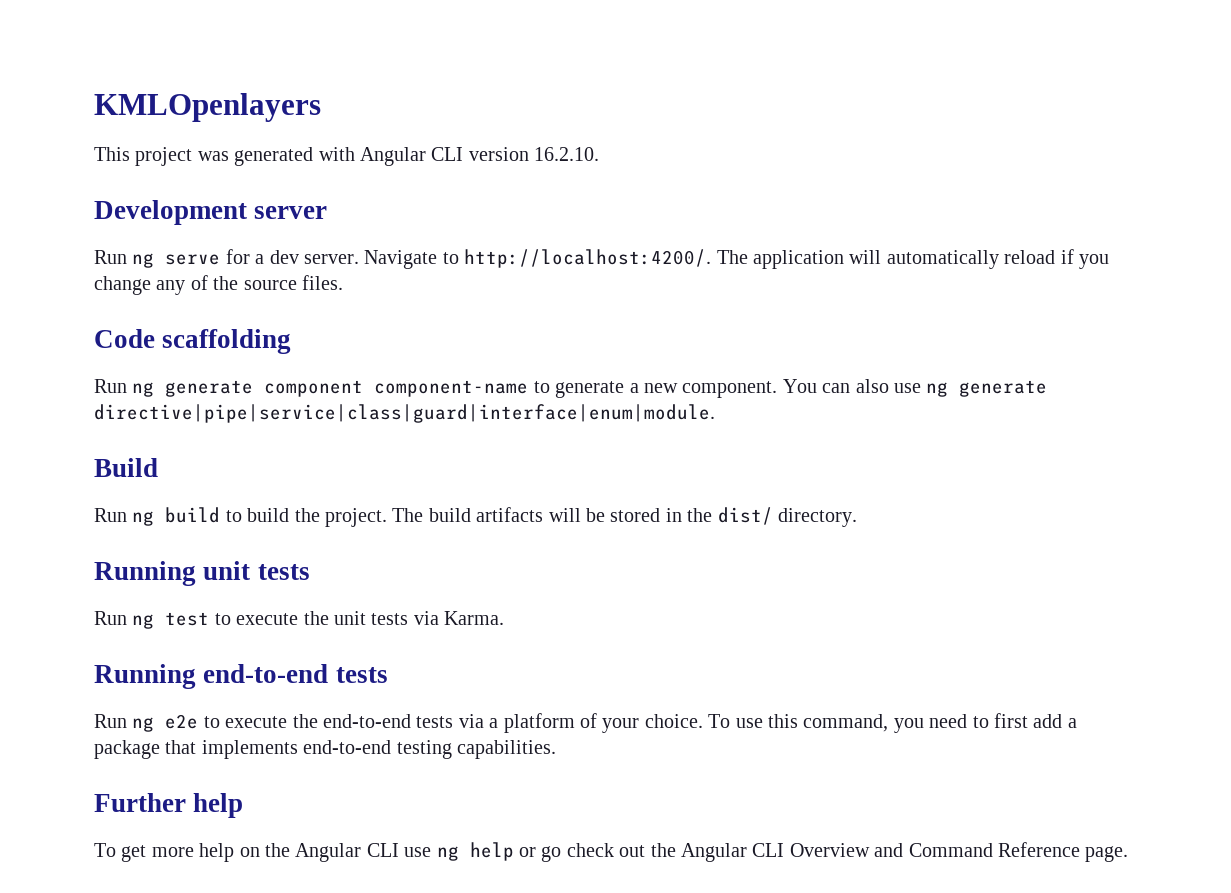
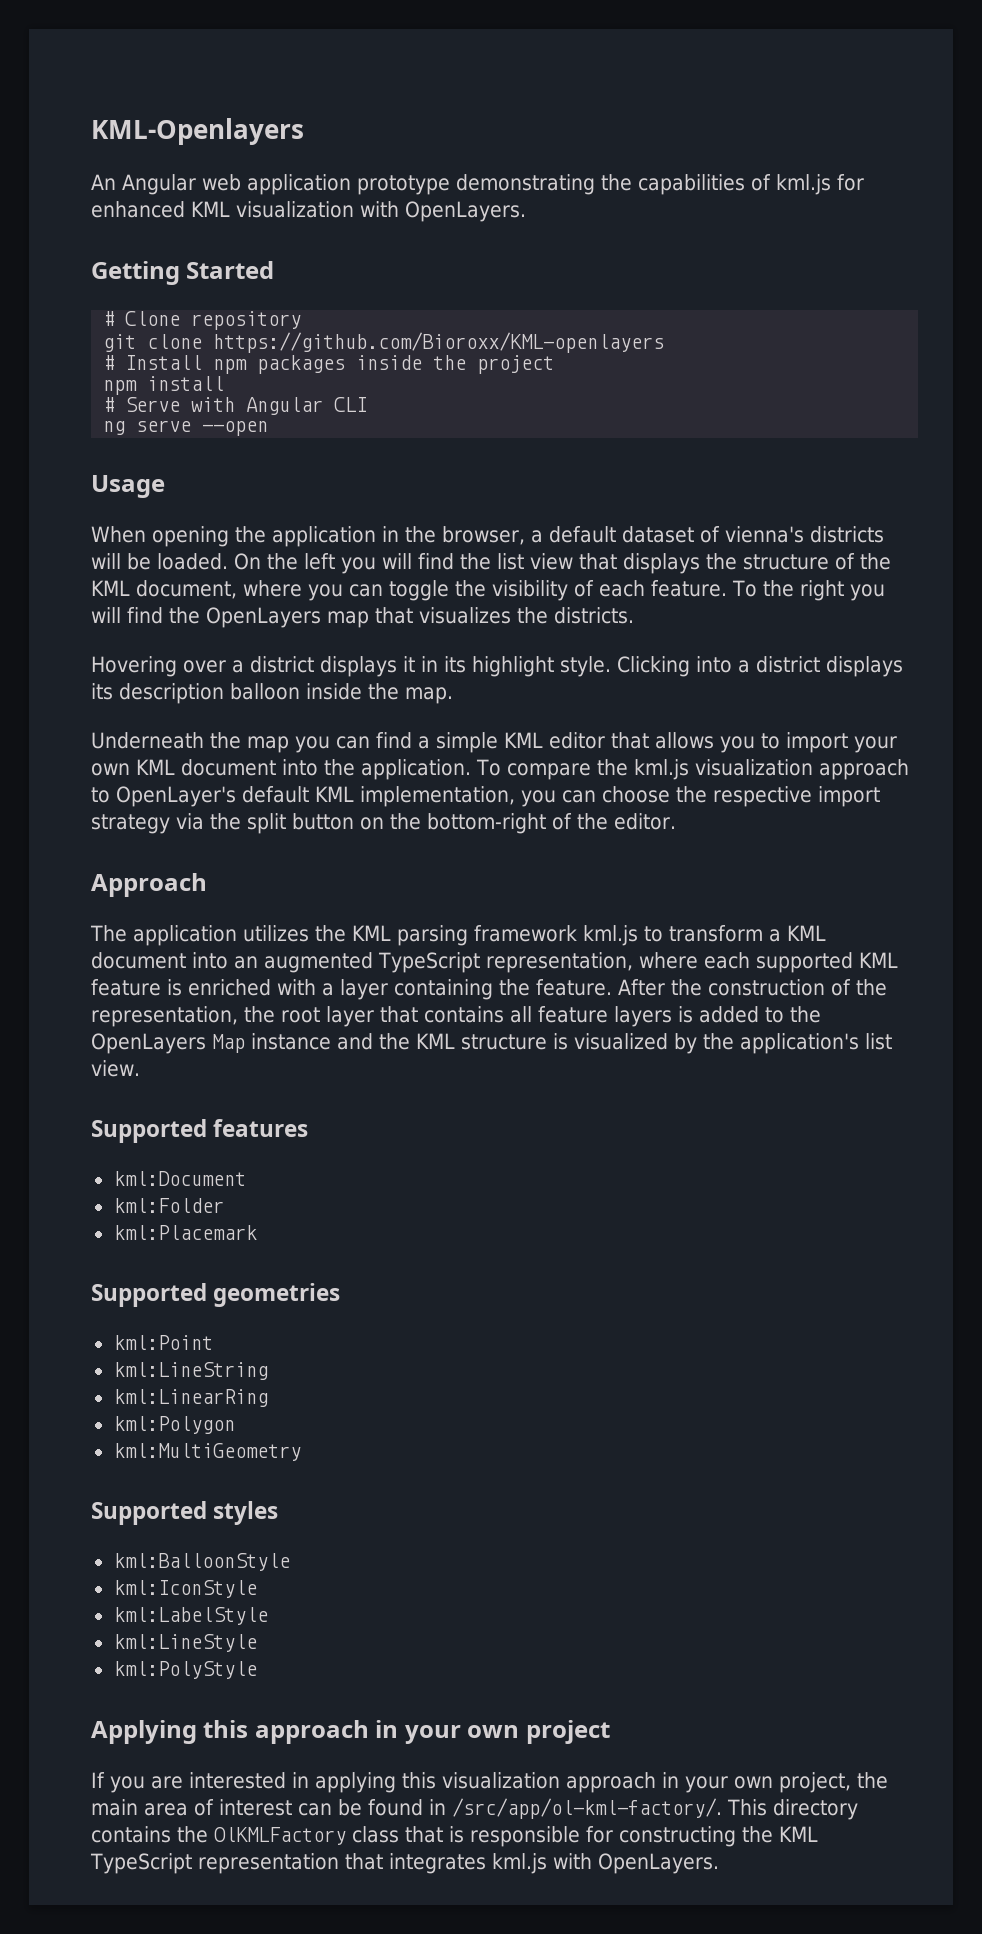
[94,93,321,122] [94,147,600,166] [94,200,328,225] [94,249,1109,269] [94,275,343,295] [94,329,292,354] [94,379,1048,398] [94,404,715,423] [94,458,158,477] [94,507,857,527] [94,561,310,586] [94,611,505,629] [94,664,388,689] [94,713,1077,733] [94,740,556,759] [94,793,244,818] [94,842,1129,862] KMLOpenlayers // This project was generated with Angular CLI version 16.2.10. // Development server // Run ng serve for a dev server. Navigate to http://localhost:4200/. The application will automatically reload if you change any of the source files. // Code scaffolding // Run ng generate component component-name to generate a new component. You can also use ng generate directive|pipe|service|class|guard|interface|enum|module. // Build // Run ng build to build the project. The build artifacts will be stored in the dist/ directory. // Running unit tests // Run ng test to execute the unit tests via Karma. // Running end-to-end tests // Run ng e2e to execute the end-to-end tests via a platform of your choice. To use this command, you need to first add a package that implements end-to-end testing capabilities. // Further help // To get more help on the Angular CLI use ng help or go check out the Angular CLI Overview and Command Reference page. -> [91,118,304,145] [91,174,864,195] [91,201,526,222] [91,261,275,285] [103,311,302,330] [103,332,665,353] [103,355,555,374] [103,376,225,395] [103,397,368,415] [103,420,269,436] [91,475,165,498] [91,526,884,547] [91,553,891,574] [91,580,885,601] [91,607,634,628] [91,656,903,677] [91,683,453,704] [91,732,897,753] [91,759,909,780] [91,786,880,807] [91,813,676,834] [91,873,207,897] [90,925,826,946] [91,952,898,973] [91,979,887,1000] [91,1006,821,1027] [91,1033,892,1054] [91,1060,140,1077] [91,1119,309,1143] [113,1171,246,1186] [113,1198,224,1213] [113,1225,257,1240] [91,1283,341,1307] [113,1335,213,1350] [113,1362,268,1380] [113,1389,268,1407] [113,1416,235,1434] [113,1443,301,1461] [91,1501,279,1525] [113,1553,290,1571] [113,1580,257,1598] [113,1607,268,1625] [113,1634,257,1652] [113,1661,257,1679] [91,1720,610,1744] [91,1772,888,1793] [91,1798,858,1820] [91,1826,818,1847] [90,1853,719,1874] KML-Openlayers // An Angular web application prototype demonstrating the capabilities of kml.js for enhanced KML visualization with OpenLayers. // Getting Started // # Clone repository // git clone https://github.com/Bioroxx/KML-openlayers // # Install npm packages inside the project // npm install // # Serve with Angular CLI // ng serve --open // Usage // When opening the application in the browser, a default dataset of vienna's districts will be loaded. On the left you will find the list view that displays the structure of the KML document, where you can toggle the visibility of each feature. To the right you will find the OpenLayers map that visualizes the districts. // Hovering over a district displays it in its highlight style. Clicking into a district displays its description balloon inside the map. // Underneath the map you can find a simple KML editor that allows you to import your own KML document into the application. To compare the kml.js visualization approach to OpenLayer's default KML implementation, you can choose the respective import strategy via the split button on the bottom-right of the editor. // Approach // The application utilizes the KML parsing framework kml.js to transform a KML document into an augmented TypeScript representation, where each supported KML feature is enriched with a layer containing the feature. After the construction of the representation, the root layer that contains all feature layers is added to the OpenLayers Map instance and the KML structure is visualized by the application's list view. // Supported features // kml:Document // kml:Folder // kml:Placemark // Supported geometries // kml:Point // kml:LineString // kml:LinearRing // kml:Polygon // kml:MultiGeometry // Supported styles // kml:BalloonStyle // kml:IconStyle // kml:LabelStyle // kml:LineStyle // kml:PolyStyle // Applying this approach in your own project // If you are interested in applying this visualization approach in your own project, the main area of interest can be found in /src/app/ol-kml-factory/. This directory contains the OlKMLFactory class that is responsible for constructing the KML TypeScript representation that integrates kml.js with OpenLayers.

